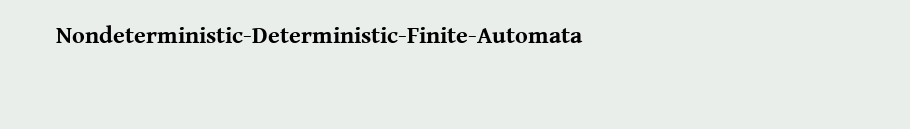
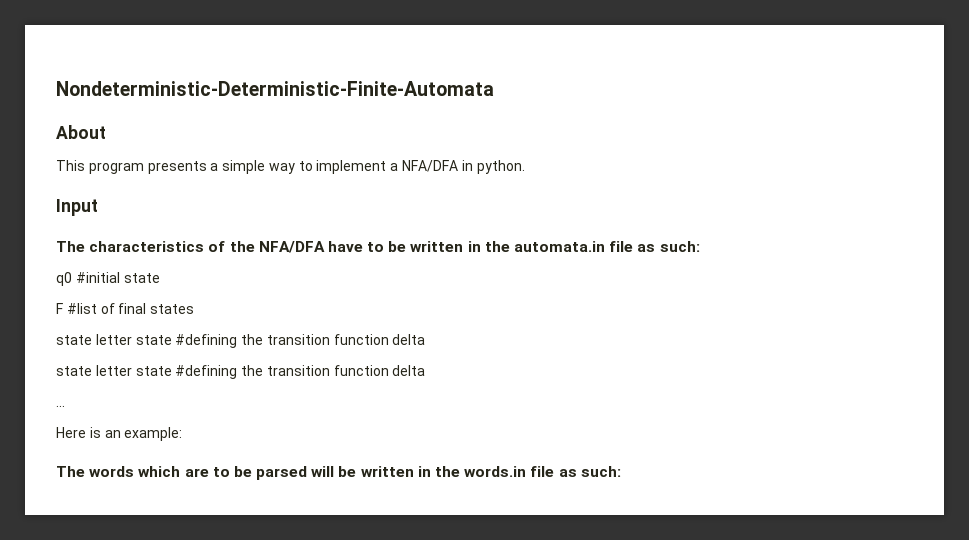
(583, 34) none -> [56,125,106,139] [56,160,525,174] [56,199,98,216] [56,241,700,253] [56,272,160,286] [56,303,195,314] [56,334,426,348] [56,365,426,379] [56,405,65,407] [56,427,183,441] [56,466,621,480] // About // This program presents a simple way to implement a NFA/DFA in python. // Input // The characteristics of the NFA/DFA have to be written in the automata.in file as such: // q0 #initial state // F #list of final states // state letter state #defining the transition function delta // state letter state #defining the transition function delta // ... // Here is an example: // The words which are to be parsed will be written in the words.in file as such:

